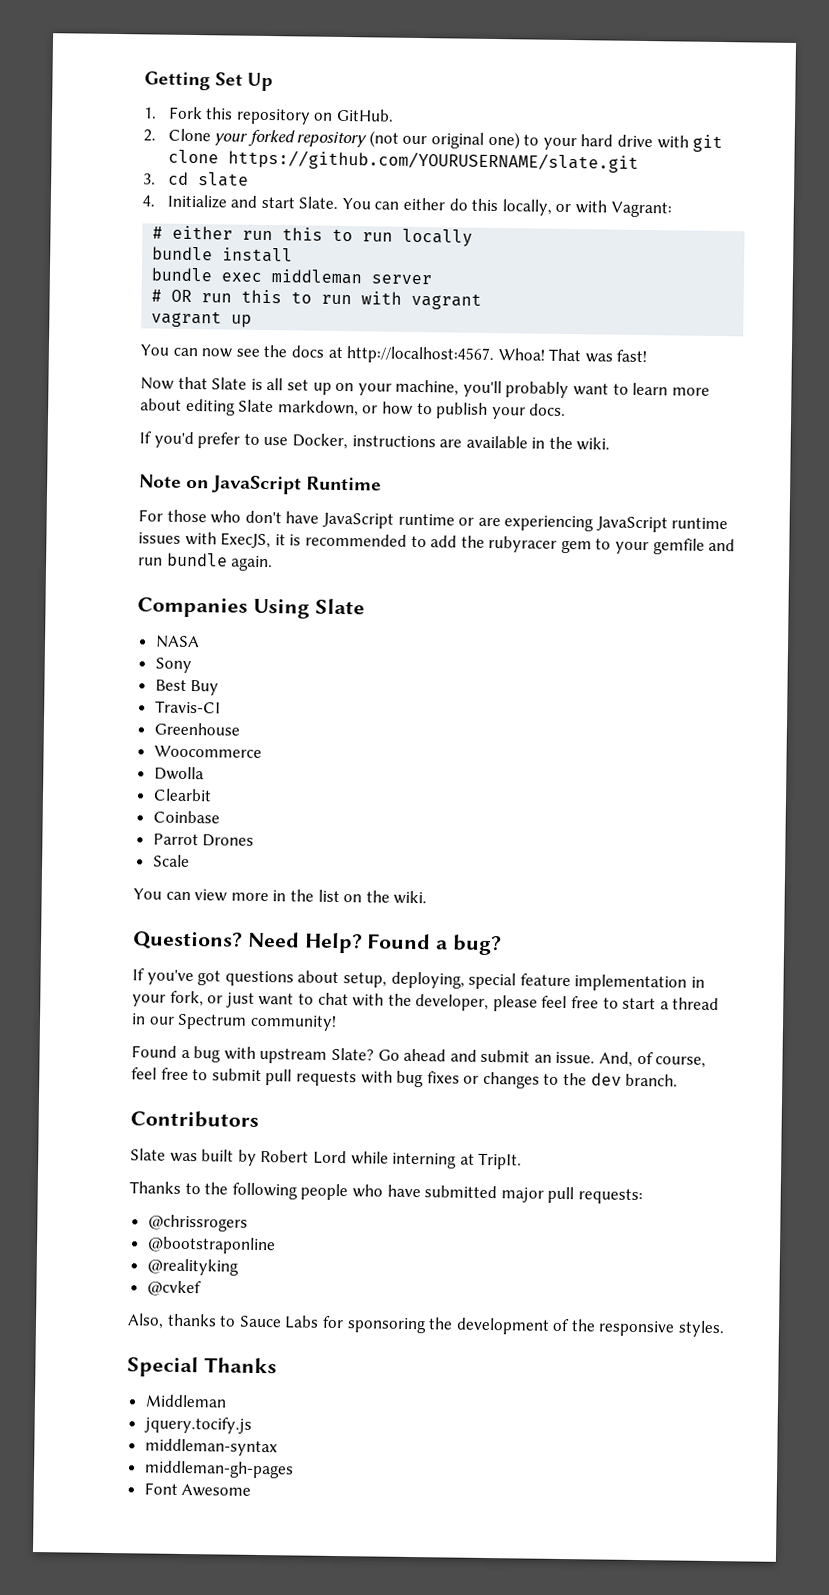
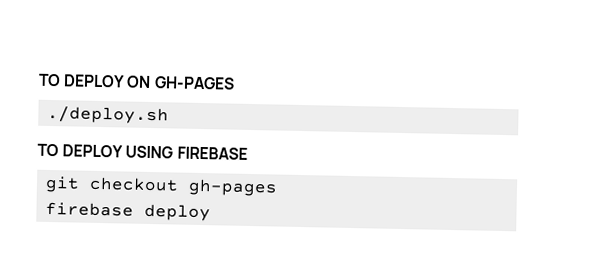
[144,71,274,92] [143,106,394,125] [143,128,724,153] [167,149,639,173] [143,171,249,187] [142,194,672,218] [152,225,474,247] [152,246,294,263] [151,267,433,285] [151,289,483,310] [151,310,253,328] [140,344,648,365] [140,376,710,399] [140,398,567,420] [139,431,611,451] [139,474,383,495] [138,509,729,533] [138,531,736,555] [138,552,274,572] [137,597,365,619] [154,635,200,649] [154,657,192,674] [154,679,220,696] [154,700,221,714] [153,722,240,736] [153,745,262,758] [153,766,204,781] [152,788,212,802] [152,810,220,824] [152,833,255,847] [152,854,190,868] [133,888,428,905] [132,931,503,956] [132,968,705,992] [132,990,720,1012] [131,1013,337,1031] [131,1045,707,1068] [131,1067,679,1089] [130,1110,259,1128] [130,1148,523,1170] [129,1181,643,1205] [147,1214,248,1232] [146,1236,276,1255] [146,1258,239,1276] [146,1280,202,1297] [127,1313,726,1338] [127,1356,277,1378] [144,1394,227,1408] [143,1416,252,1434] [144,1438,278,1457] [143,1460,294,1479] [143,1482,252,1497] Getting Set Up // 1. Fork this repository on GitHub. // 2. Clone your forked repository (not our original one) to your hard drive with git clone https://github.com/YOURUSERNAME/slate.git // 3. cd slate // 4. Initialize and start Slate. You can either do this locally, or with Vagrant: // # either run this to run locally // bundle install // bundle exec middleman server // # OR run this to run with vagrant // vagrant up // You can now see the docs at http://localhost:4567. Whoa! That was fast! // Now that Slate is all set up on your machine, you'll probably want to learn more about editing Slate markdown, or how to publish your docs. // If you'd prefer to use Docker, instructions are available in the wiki. // Note on JavaScript Runtime // For those who don't have JavaScript runtime or are experiencing JavaScript runtime issues with ExecJS, it is recommended to add the rubyracer gem to your gemfile and run bundle again. // Companies Using Slate // NASA // Sony // Best Buy // Travis-CI // Greenhouse // Woocommerce // Dwolla // Clearbit // Coinbase // Parrot Drones // Scale // You can view more in the list on the wiki. // Questions? Need Help? Found a bug? // If you've got questions about setup, deploying, special feature implementation in your fork, or just want to chat with the developer, please feel free to start a thread in our Spectrum community! // Found a bug with upstream Slate? Go ahead and submit an issue. And, of course, feel free to submit pull requests with bug fixes or changes to the dev branch. // Contributors // Slate was built by Robert Lord while interning at TripIt. // Thanks to the following people who have submitted major pull requests: // @chrissrogers // @bootstraponline // @realityking // @cvkef // Also, thanks to Sauce Labs for sponsoring the development of the responsive styles. // Special Thanks // Middleman // jquery.tocify.js // middleman-syntax // middleman-gh-pages // Font Awesome -> [38,73,235,90] [47,105,169,125] [37,143,248,160] [45,175,278,197] [45,201,211,222] TO DEPLOY ON GH-PAGES // ./deploy.sh // TO DEPLOY USING FIREBASE // git checkout gh-pages // firebase deploy

